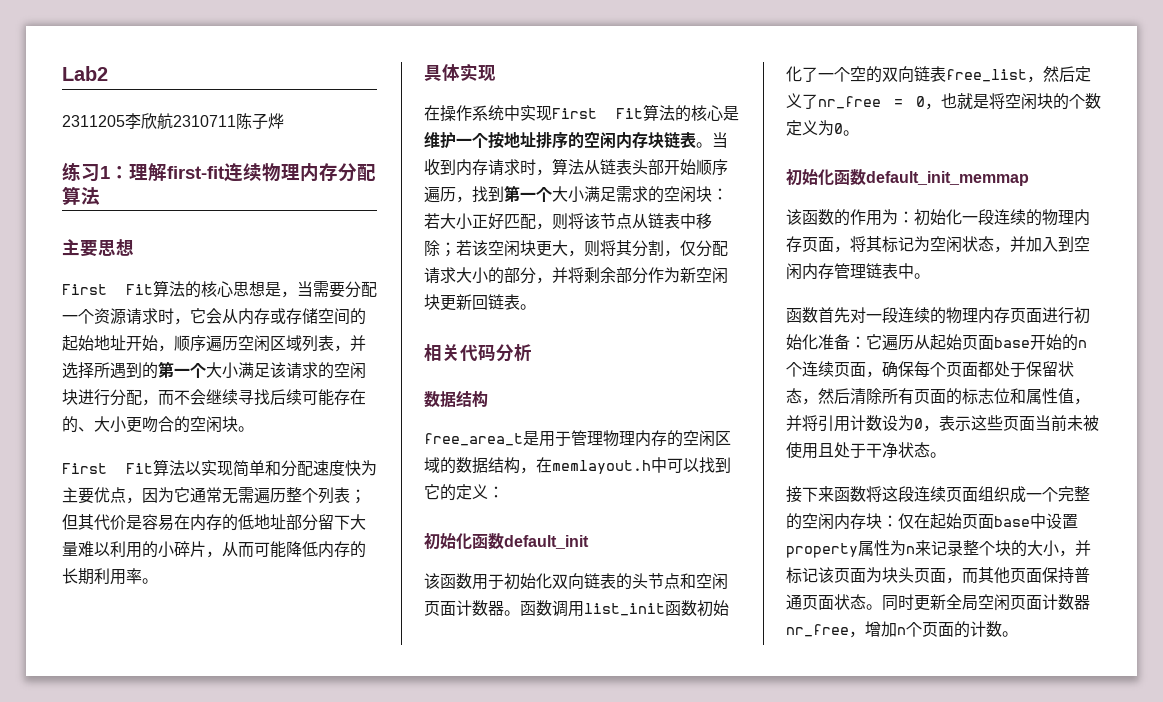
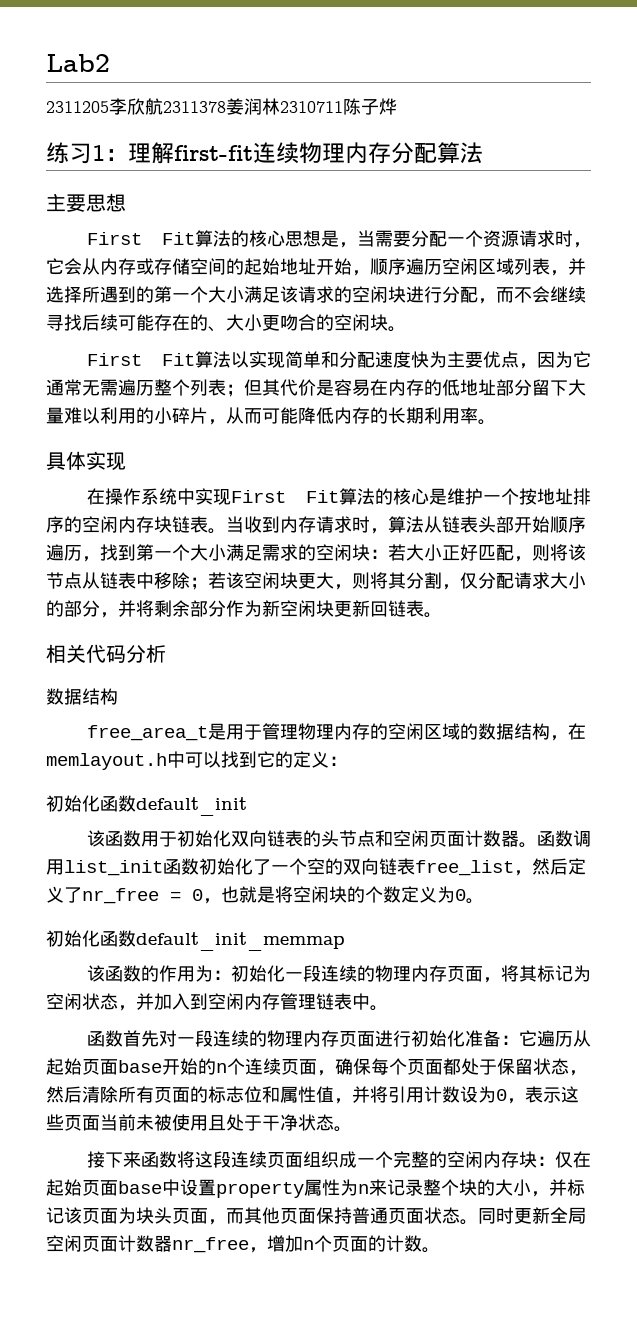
(173, 121) none -> [163,98,280,115] 2311378姜润林

